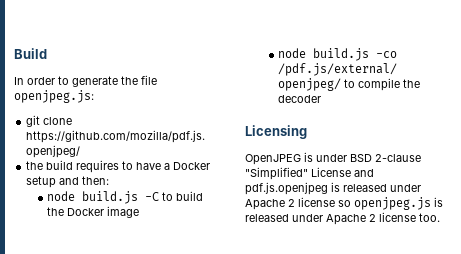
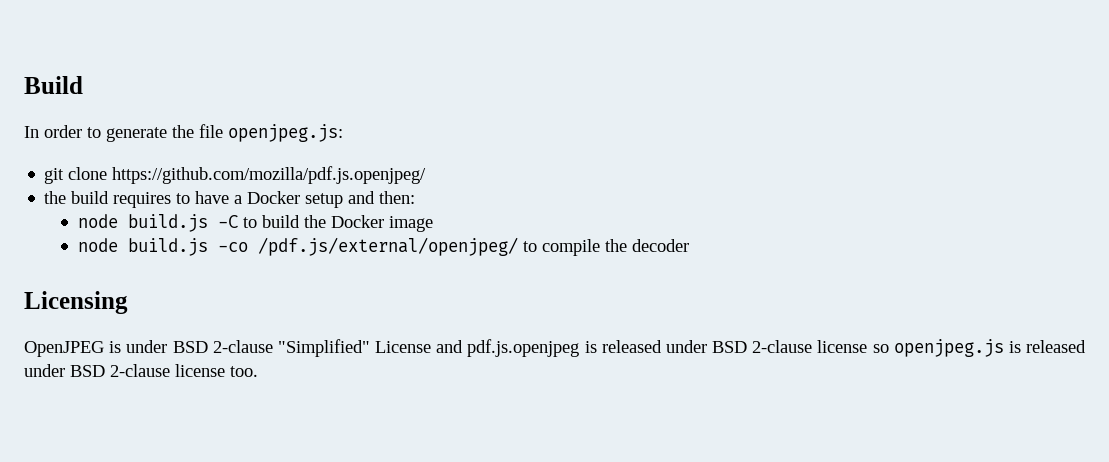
[245,199,295,210] Apache 2 -> [711,340,813,353] BSD 2-clause
[326,214,376,225] Apache 2 -> [70,364,170,377] BSD 2-clause

